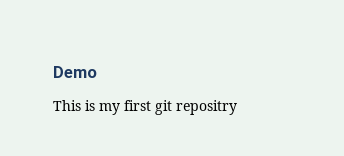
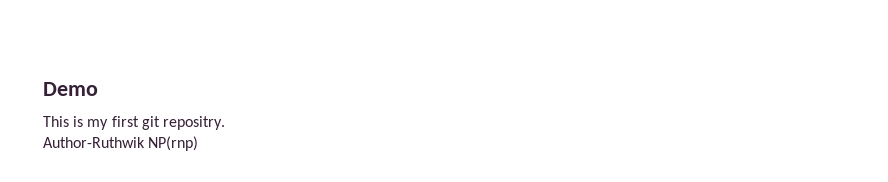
[176,100,237,115] repositry -> [162,116,225,130] [43,136,199,151] repositry. // Author-Ruthwik NP(rnp)

